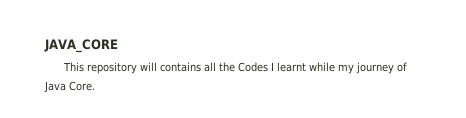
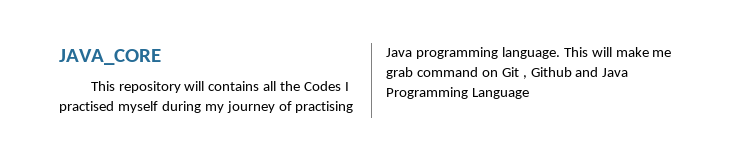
[277,62,408,74] [44,81,95,93] learnt while my journey of Java Core. -> [59,101,354,113] [386,47,672,59] [386,67,629,79] [386,87,529,99] practised myself during my journey of practising Java programming language. This will make me grab command on Git , Github and Java Programming Language

